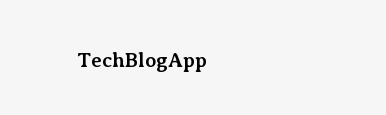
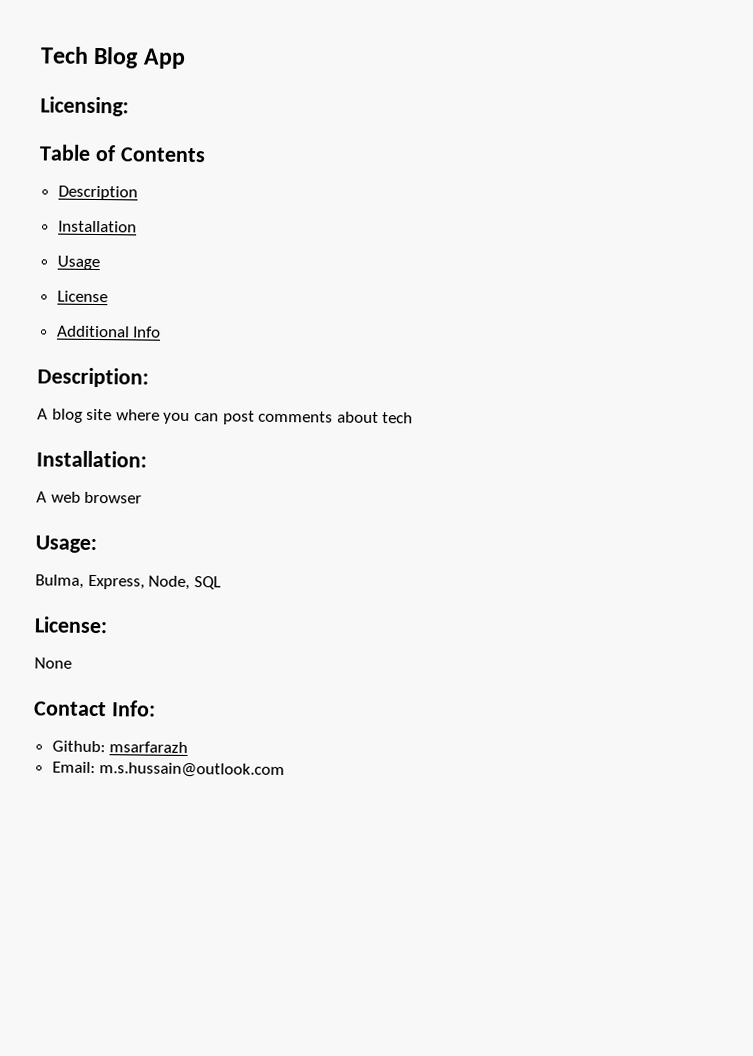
[77,52,207,72] TechBlogApp -> [40,46,186,69] [40,96,129,117] [39,144,206,163] [57,185,138,201] [57,220,137,233] [56,255,100,271] [56,290,108,303] [56,325,162,338] [37,367,149,388] [37,408,414,425] [36,450,147,468] [36,491,143,504] [35,535,97,554] [35,574,221,591] [34,616,108,634] [34,657,72,669] [33,700,156,717] [51,740,189,754] [51,761,286,779] Tech Blog App // Licensing: // Table of Contents // Description // Installation // Usage // License // Additional Info // Description: // A blog site where you can post comments about tech // Installation: // A web browser // Usage: // Bulma, Express, Node, SQL // License: // None // Contact Info: // Github: msarfarazh // Email: m.s.hussain@outlook.com

